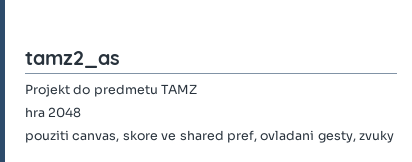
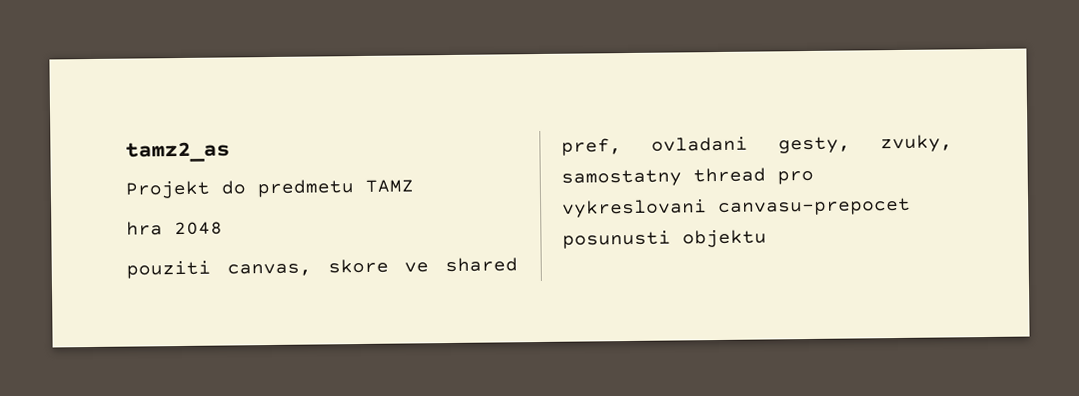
[359,130,394,143] zvuky -> [880,134,953,153] [561,167,814,187] [562,197,911,218] [562,229,767,249] zvuky, samostatny thread pro vykreslovani canvasu-prepocet posunusti objektu

